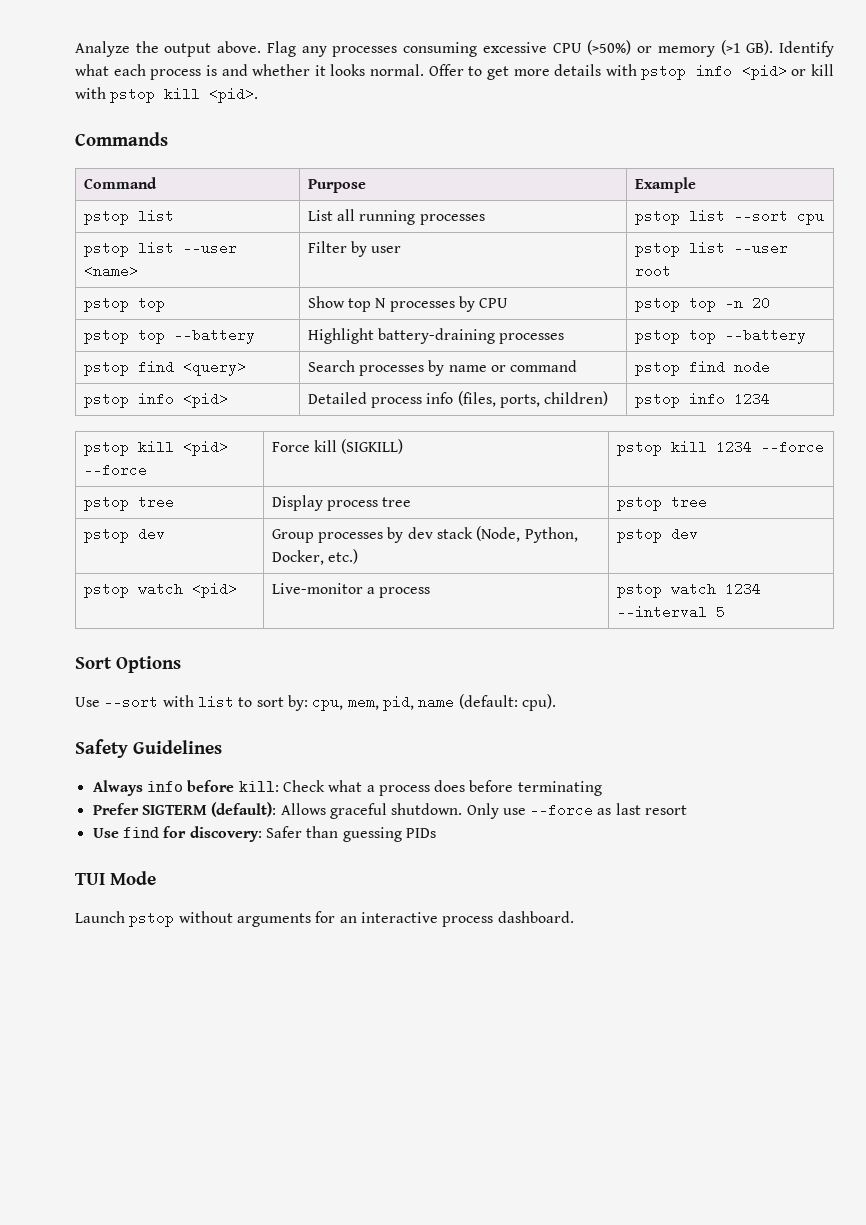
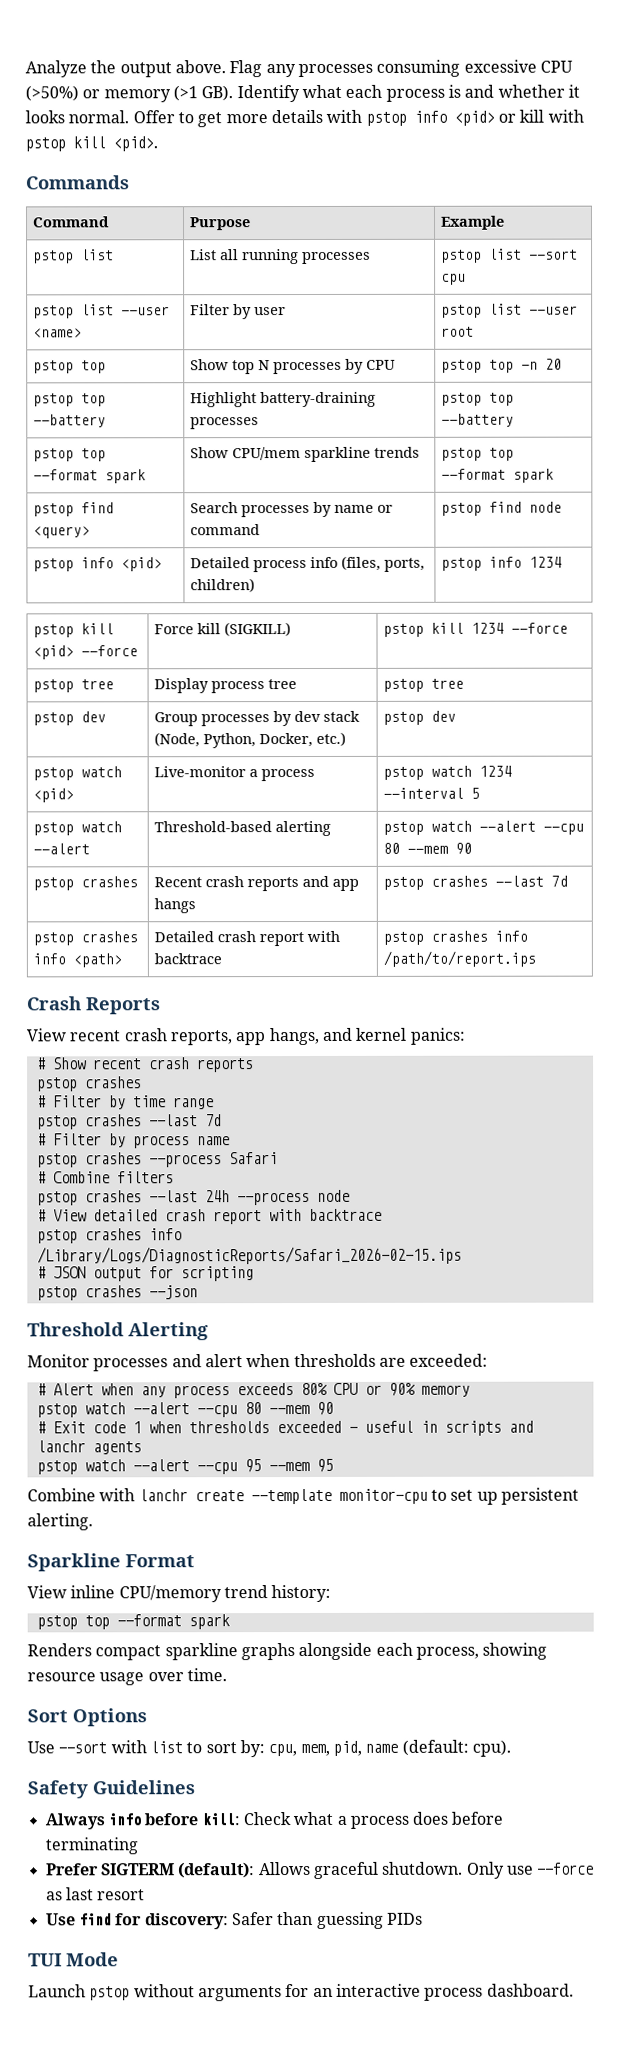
(806, 336) none -> [33,448,107,462] [33,469,147,484] [190,446,421,463] [441,447,515,461] [441,468,555,483] // pstop top --format spark | Show CPU/mem sparkline trends | pstop top --format spark
(725, 612) none -> [33,821,123,836] [33,843,91,855] [154,820,332,837] [383,820,585,835] [383,842,473,854] [33,876,139,891] [154,875,360,892] [154,898,197,914] [383,875,569,890] [33,931,139,946] [33,953,123,968] [154,930,341,947] [154,953,223,965] [383,930,529,945] [383,950,537,967] [26,996,160,1015] [26,1027,466,1046] [36,1057,254,1073] [36,1076,142,1092] [36,1095,214,1110] [36,1114,222,1130] [36,1133,230,1149] [36,1152,278,1168] [36,1171,174,1184] [36,1189,350,1206] [36,1208,382,1225] [36,1228,182,1244] [36,1246,462,1265] [36,1266,254,1282] [36,1285,198,1301] [27,1322,209,1341] [27,1353,489,1372] [36,1382,470,1399] [36,1401,334,1418] [36,1420,534,1436] [36,1440,142,1455] [36,1458,334,1475] [27,1487,579,1505] [27,1513,93,1531] [27,1553,195,1572] [27,1584,332,1603] [36,1614,230,1630] [27,1642,548,1661] [27,1668,227,1686] // pstop watch --alert | Threshold-based alerting | pstop watch --alert --cpu 80 --mem 90 // pstop crashes | Recent crash reports and app hangs | pstop crashes --last 7d // pstop crashes info <path> | Detailed crash report with backtrace | pstop crashes info /path/to/report.ips // Crash Reports // View recent crash reports, app hangs, and kernel panics: // # Show recent crash reports // pstop crashes // # Filter by time range // pstop crashes --last 7d // # Filter by process name // pstop crashes --process Safari // # Combine filters // pstop crashes --last 24h --process node // # View detailed crash report with backtrace // pstop crashes info /Library/Logs/DiagnosticReports/Safari_2026-02-15.ips // # JSON output for scripting // pstop crashes --json // Threshold Alerting // Monitor processes and alert when thresholds are exceeded: // # Alert when any process exceeds 80% CPU or 90% memory // pstop watch --alert --cpu 80 --mem 90 // # Exit code 1 when thresholds exceeded — useful in scripts and lanchr agents // pstop watch --alert --cpu 95 --mem 95 // Combine with lanchr create --template monitor-cpu to set up persistent alerting. // Sparkline Format // View inline CPU/memory trend history: // pstop top --format spark // Renders compact sparkline graphs alongside each process, showing resource usage over time.

